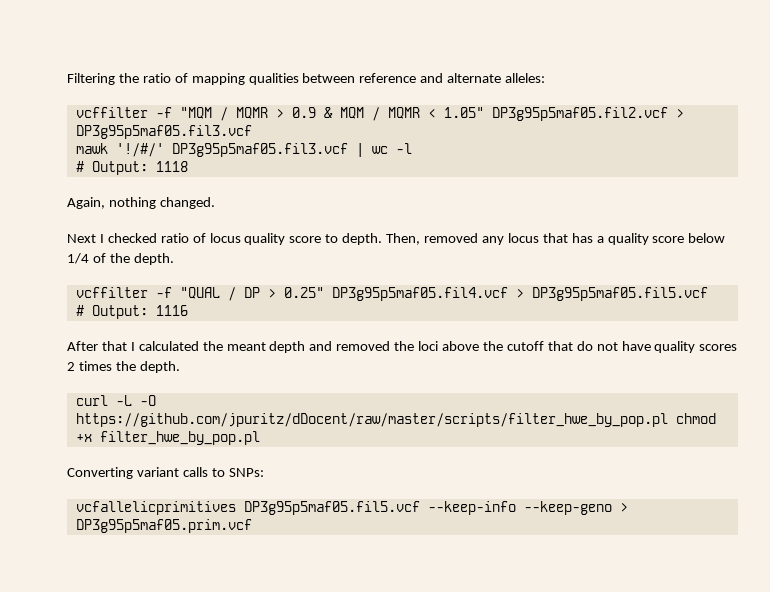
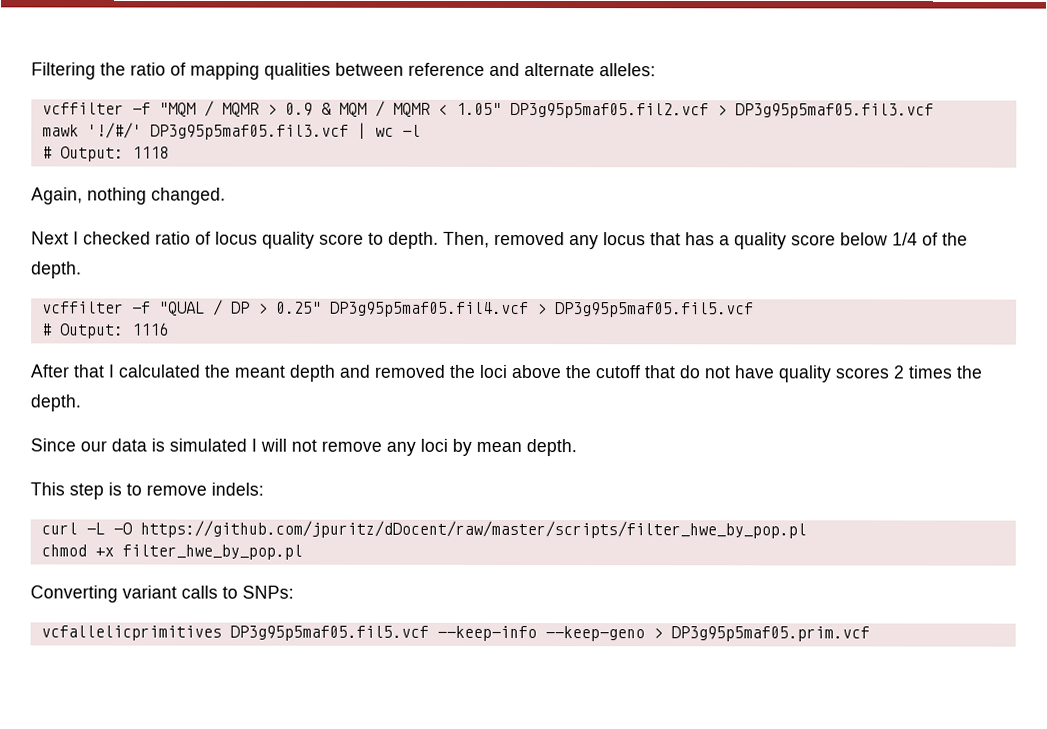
(180, 367) none -> [30,438,577,457] [30,482,264,500] // Since our data is simulated I will not remove any loci by mean depth. // This step is to remove indels:
(668, 420) none -> (807, 529) //

